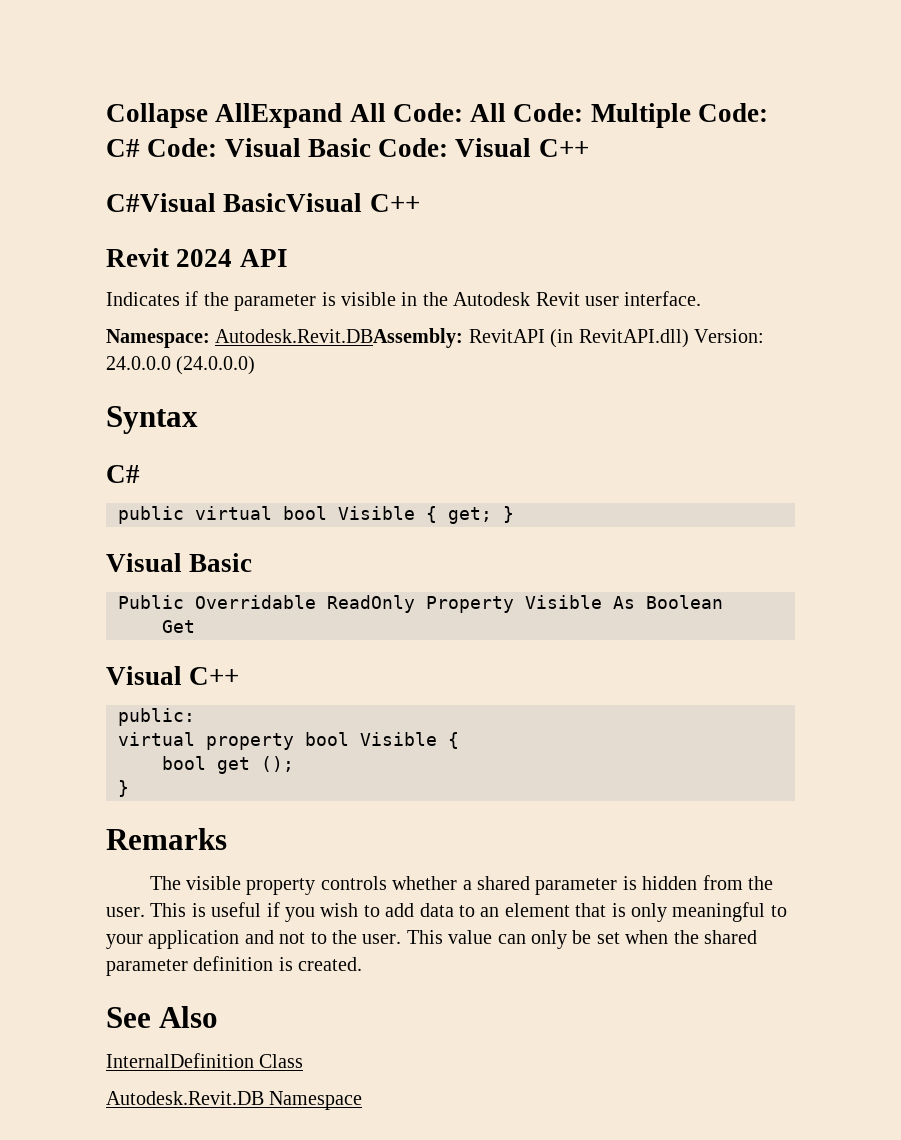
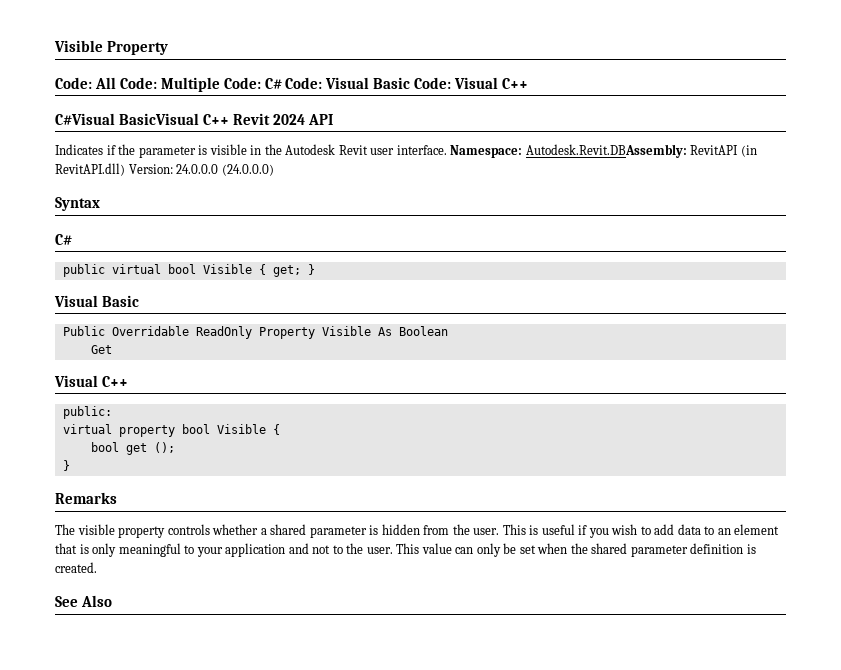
[106,103,386,128] Collapse AllExpand All -> [54,40,169,55] Visible Property //
(420, 203) // -> (229, 119) none
(702, 298) // -> (447, 150) none
[106,1053,304,1068] [106,1091,363,1110] // InternalDefinition Class // Autodesk.Revit.DB Namespace -> (113, 601) none

